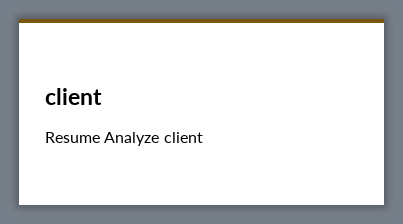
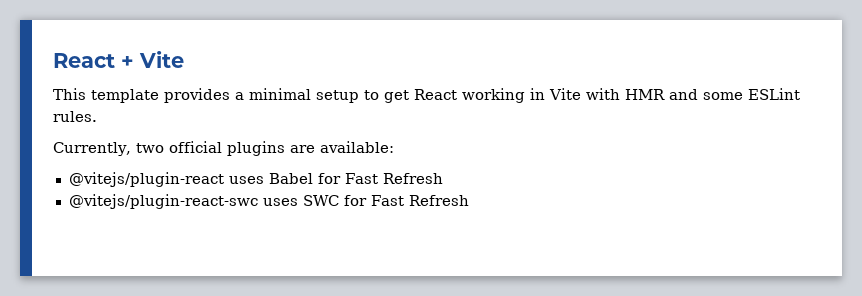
[45,88,102,105] [45,132,203,146] client // Resume Analyze client -> [53,51,184,68] [53,88,800,103] [53,111,97,122] [53,141,394,156] [68,172,443,187] [68,194,469,209] React + Vite // This template provides a minimal setup to get React working in Vite with HMR and some ESLint rules. // Currently, two official plugins are available: // @vitejs/plugin-react uses Babel for Fast Refresh // @vitejs/plugin-react-swc uses SWC for Fast Refresh

